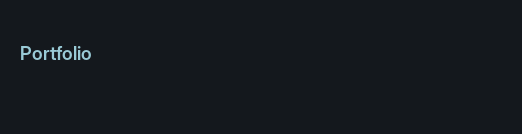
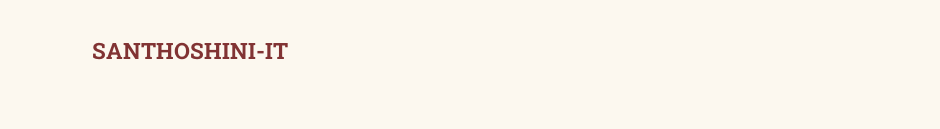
[20,46,92,60] Portfolio -> [92,42,288,60] SANTHOSHINI-IT

